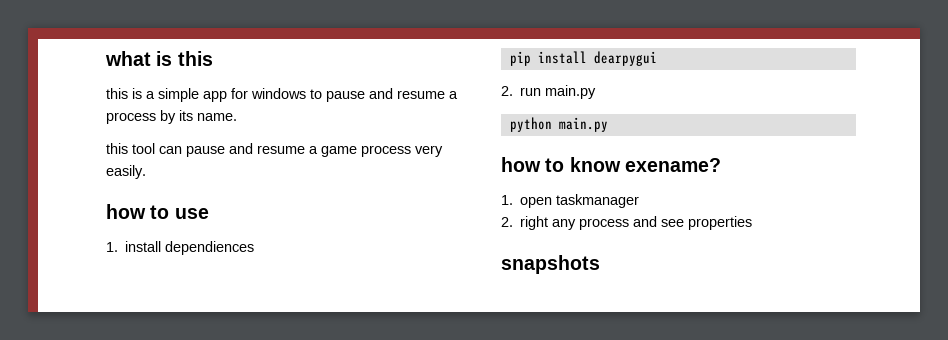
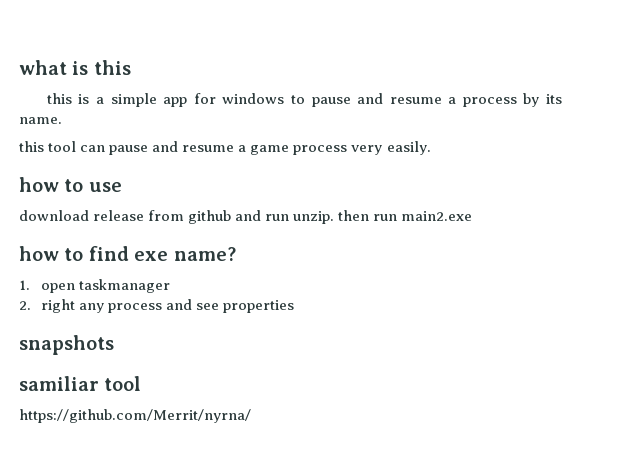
[106,241,255,255] [509,51,657,66] [501,85,597,99] [509,117,608,132] [501,157,721,172] 1. install dependiences // pip install dearpygui // 2. run main.py // python main.py // how to know exename? -> [19,210,473,224] [19,246,236,261] download release from github and run unzip. then run main2.exe // how to find exe name?
(600, 264) none -> [19,376,142,391] [19,409,251,423] // samiliar tool // https://github.com/Merrit/nyrna/

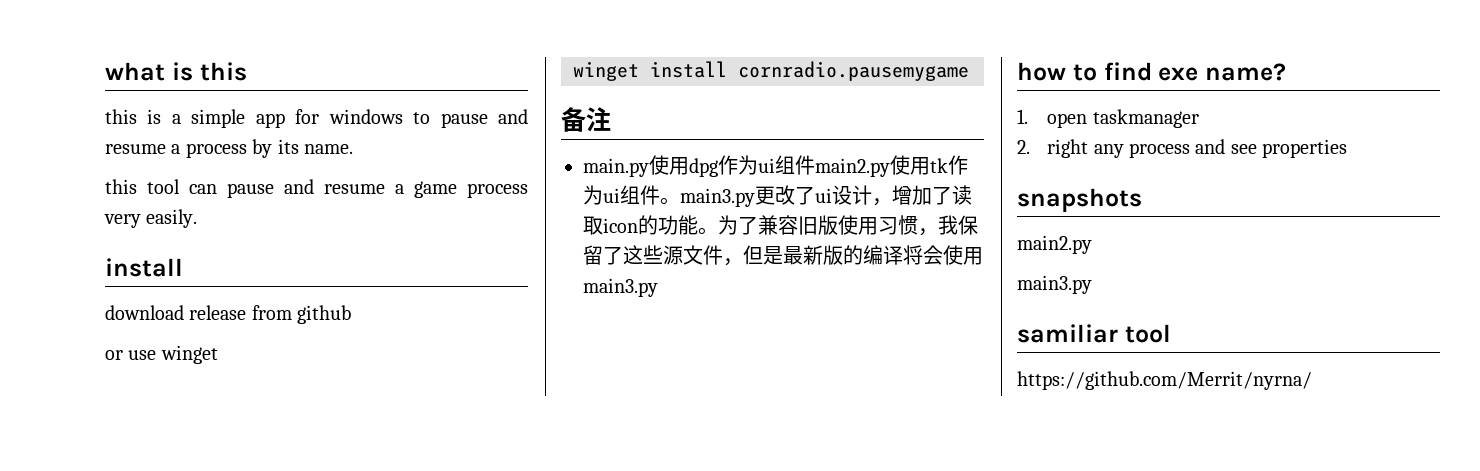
[19,177,122,192] how to use -> [105,258,183,277] install
[235,210,473,224] and run unzip. then run main2.exe -> [105,345,218,364] [573,61,969,81] [561,107,611,132] [583,155,968,177] [583,185,972,207] [583,215,978,236] [583,245,983,266] [583,278,658,297] // or use winget // winget install cornradio.pausemygame // 备注 // main.py使用dpg作为ui组件main2.py使用tk作为ui组件。main3.py更改了ui设计，增加了读取icon的功能。为了兼容旧版使用习惯，我保留了这些源文件，但是最新版的编译将会使用main3.py
(114, 345) none -> [1017,235,1092,254] [1017,275,1092,294] // main2.py // main3.py

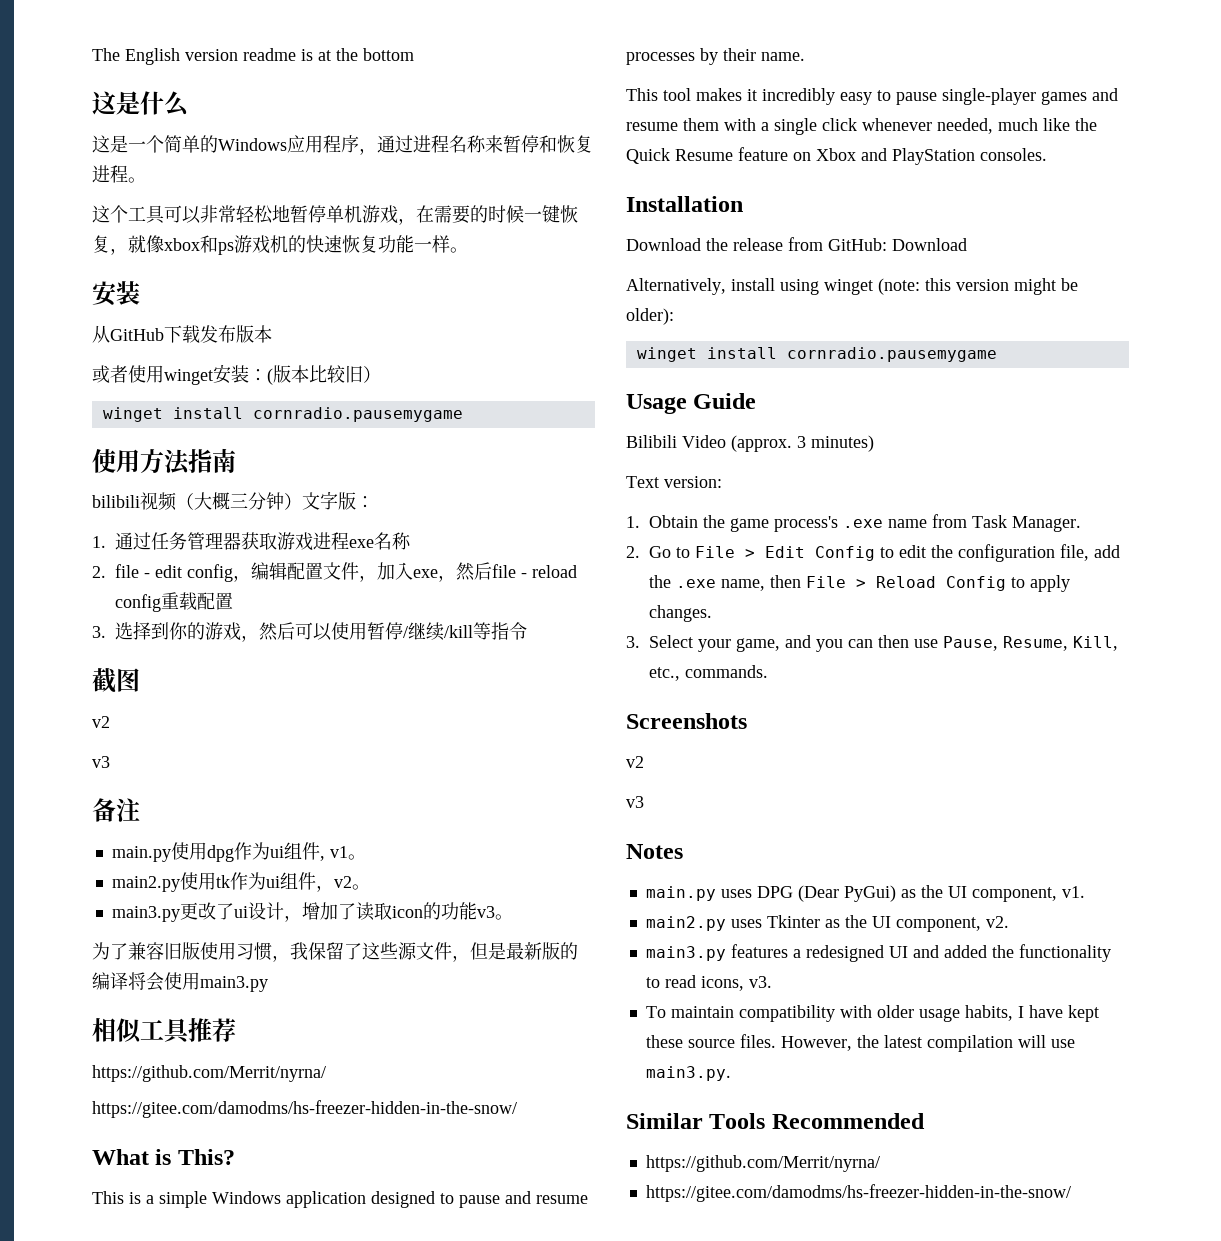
[105,62,247,81] [105,109,528,128] [105,139,353,158] [105,179,528,198] [104,209,198,228] [105,258,183,277] [105,305,352,324] [105,345,218,364] [573,61,969,81] what is this // this is a simple app for windows to pause and resume a process by its name. // this tool can pause and resume a game process very easily. // install // download release from github // or use winget // winget install cornradio.pausemygame -> [92,48,414,65] [92,91,189,117] [92,135,593,155] [92,165,146,183] [92,205,578,225] [92,235,468,255] [92,281,140,306] [92,325,272,343] [92,364,381,385] [102,407,463,422] [92,448,236,475] [92,491,374,511] [92,532,411,551] [92,562,577,582] [115,592,233,612] [92,621,527,642] [92,668,140,693] [92,716,110,728] [92,756,110,768] The English version readme is at the bottom // 这是什么 // 这是一个简单的Windows应用程序，通过进程名称来暂停和恢复进程。 // 这个工具可以非常轻松地暂停单机游戏，在需要的时候一键恢复，就像xbox和ps游戏机的快速恢复功能一样。 // 安装 // 从GitHub下载发布版本 // 或者使用winget安装：(版本比较旧） // winget install cornradio.pausemygame // 使用方法指南 // bilibili视频（大概三分钟）文字版： // 1.通过任务管理器获取游戏进程exe名称 // 2. file - edit config，编辑配置文件，加入exe，然后file - reload config重载配置 // 3.选择到你的游戏，然后可以使用暂停/继续/kill等指令 // 截图 // v2 // v3
(815, 165) none -> [319,846,366,861] , v1。 //
[660,197,680,205] 。 -> [315,876,370,892] ，v2。 //
[698,227,718,235] 。 -> [476,906,513,920] v3。 //
[1017,62,1286,81] [1017,109,1199,128] [1017,139,1348,158] [1017,188,1142,212] [1017,235,1092,254] [1017,275,1092,294] [1017,324,1171,343] [1017,371,1312,390] how to find exe name? // 1. open taskmanager // 2. right any process and see properties // snapshots // main2.py // main3.py // samiliar tool // https://github.com/Merrit/nyrna/ -> [92,1018,236,1044] [92,1065,326,1082] [92,1100,517,1118] [92,1149,235,1165] [92,1191,588,1208] [626,48,805,65] [626,88,1118,105] [626,118,1097,135] [626,147,1047,165] [626,196,743,212] [626,237,967,251] [626,278,1078,295] [626,308,674,325] [636,347,997,362] [626,393,757,414] [626,435,874,452] [626,476,722,488] [626,514,1081,532] [626,544,1120,562] [649,575,1070,592] [649,605,712,622] [626,635,1118,652] [649,665,768,681] [626,713,747,729] [626,756,644,768] [626,796,644,808] [626,844,683,859] [645,885,1085,902] [645,915,1009,932] [645,944,1111,962] [645,975,772,991] [645,1005,1099,1022] [645,1034,1075,1052] [645,1066,731,1081] [626,1113,925,1129] [645,1155,880,1172] [645,1184,1071,1202] 相似工具推荐 // https://github.com/Merrit/nyrna/ // https://gitee.com/damodms/hs-freezer-hidden-in-the-snow/ // What is This? // This is a simple Windows application designed to pause and resume processes by their name. // This tool makes it incredibly easy to pause single-player games and resume them with a single click whenever needed, much like the Quick Resume feature on Xbox and PlayStation consoles. // Installation // Download the release from GitHub: Download // Alternatively, install using winget (note: this version might be older): // winget install cornradio.pausemygame // Usage Guide // Bilibili Video (approx. 3 minutes) // Text version: // 1. Obtain the game process's .exe name from Task Manager. // 2. Go to File > Edit Config to edit the configuration file, add the .exe name, then File > Reload Config to apply changes. // 3. Select your game, and you can then use Pause, Resume, Kill, etc., commands. // Screenshots // v2 // v3 // Notes // main.py uses DPG (Dear PyGui) as the UI component, v1. // main2.py uses Tkinter as the UI component, v2. // main3.py features a redesigned UI and added the functionality to read icons, v3. // To maintain compatibility with older usage habits, I have kept these source files. However, the latest compilation will use main3.py. // Similar Tools Recommended // https://github.com/Merrit/nyrna/ // https://gitee.com/damodms/hs-freezer-hidden-in-the-snow/

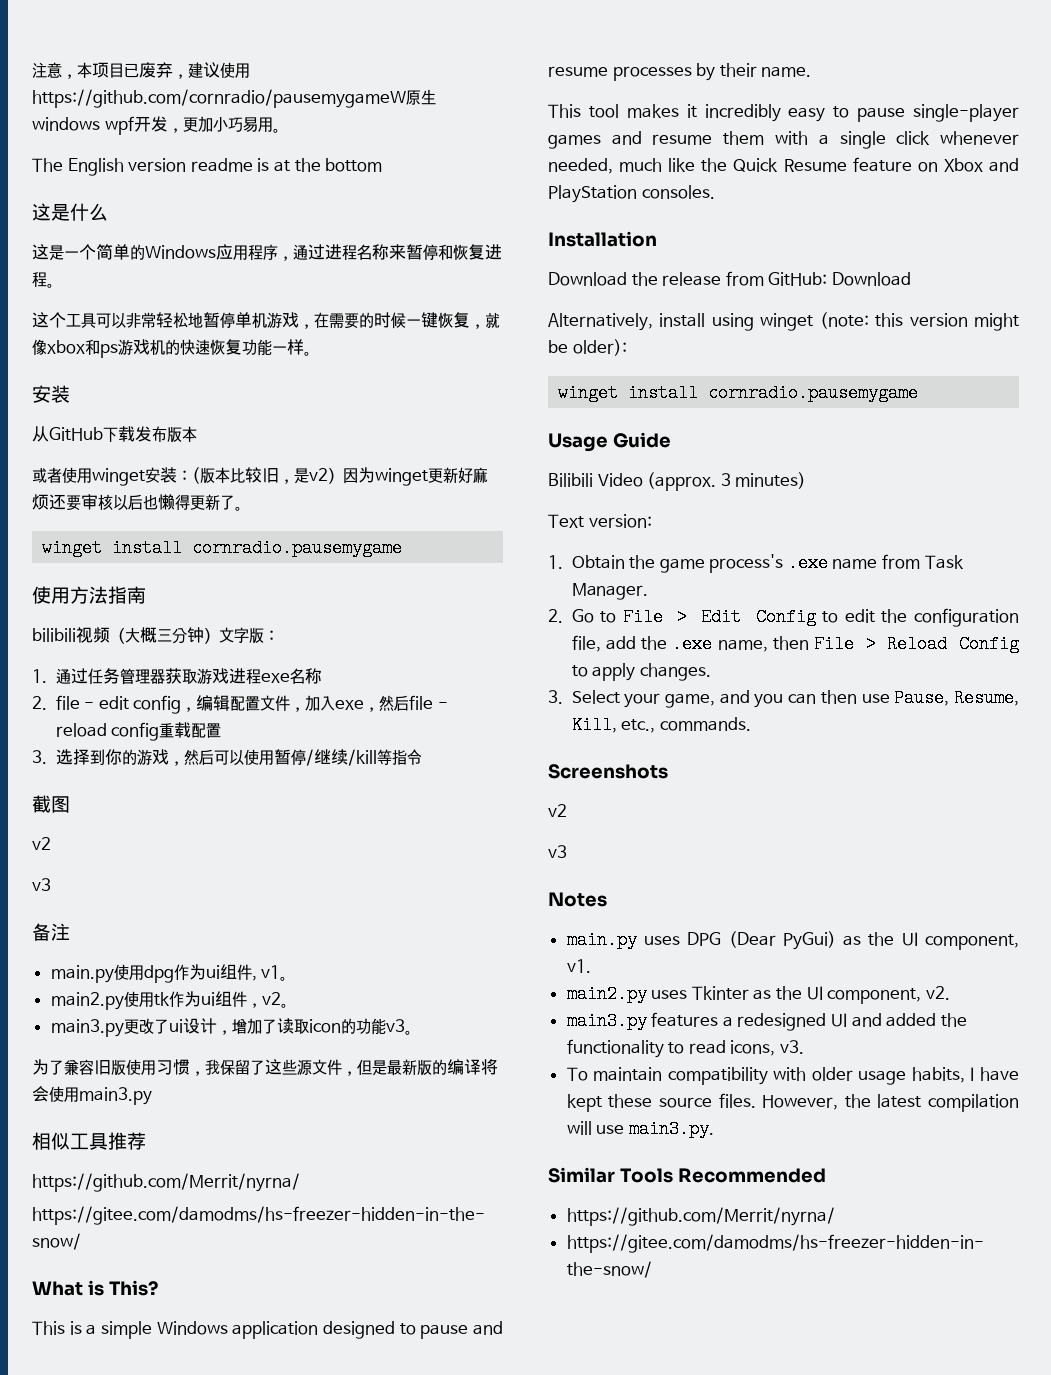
(92, 54) none -> [32,62,250,79] [32,89,436,108] [32,116,281,135] 注意，本项目已废弃，建议使用https://github.com/cornradio/pausemygameW原生windows wpf开发，更加小巧易用。 //
[363,366,381,383] ） -> [279,467,488,486] [32,494,243,511] ，是v2）因为winget更新好麻烦还要审核以后也懒得更新了。

